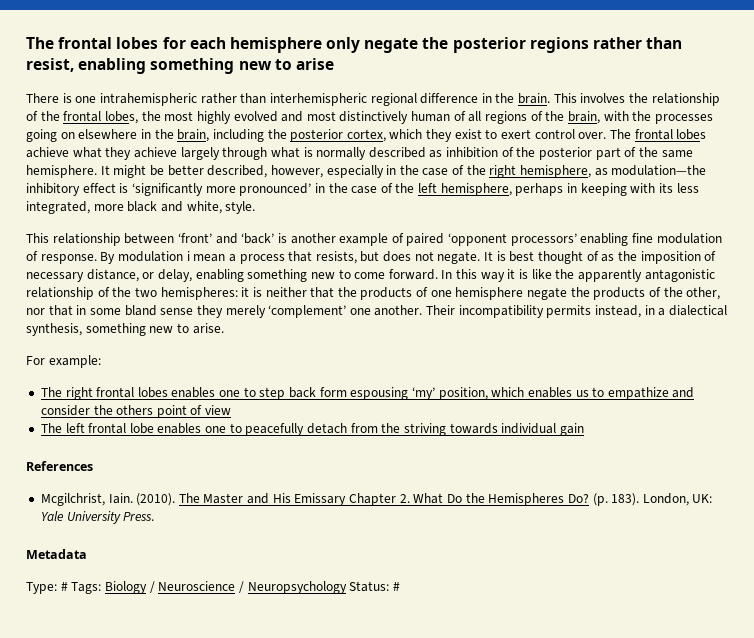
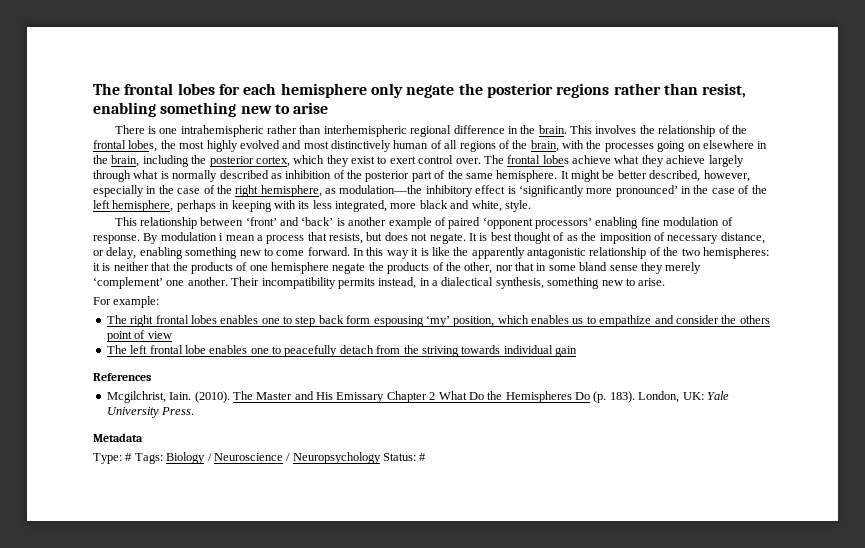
[399,494,410,503] 2. -> [429,392,436,400] 2
[567,494,589,503] Do? -> [575,392,590,400] Do

